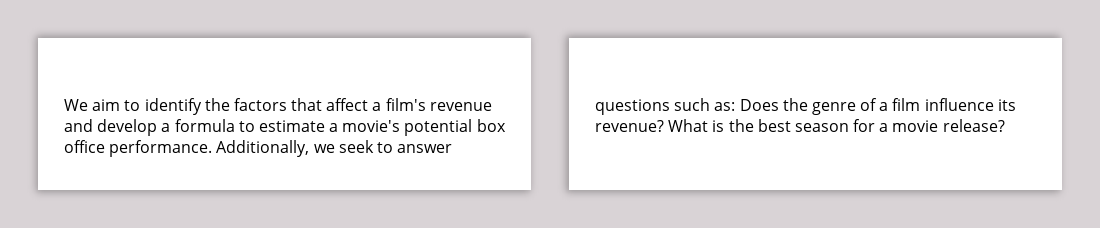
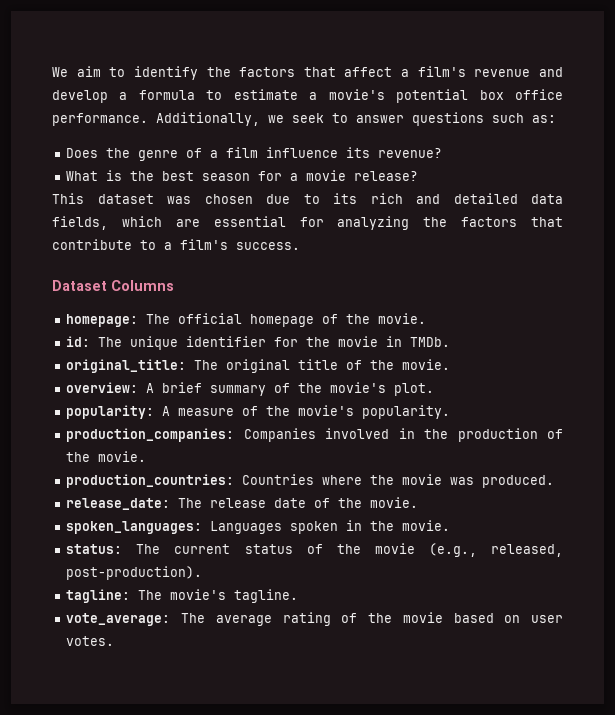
(736, 106) none -> (556, 119) //
(664, 126) none -> (443, 153) //
(1005, 125) none -> [52,193,563,204] [52,216,563,230] [52,239,300,250] [52,280,174,291] [66,313,427,327] [66,336,451,350] [66,359,451,373] [66,382,435,396] [66,405,451,419] [66,428,563,442] [66,451,147,462] [66,474,555,488] [66,497,419,510] [66,520,451,534] [66,543,563,557] [66,566,203,580] [66,589,299,603] [66,612,564,626] [66,636,115,646] // This dataset was chosen due to its rich and detailed data fields, which are essential for analyzing the factors that contribute to a film's success. // Dataset Columns // homepage: The official homepage of the movie. // id: The unique identifier for the movie in TMDb. // original_title: The original title of the movie. // overview: A brief summary of the movie's plot. // popularity: A measure of the movie's popularity. // production_companies: Companies involved in the production of the movie. // production_countries: Countries where the movie was produced. // release_date: The release date of the movie. // spoken_languages: Languages spoken in the movie. // status: The current status of the movie (e.g., released, post-production). // tagline: The movie's tagline. // vote_average: The average rating of the movie based on user votes.

